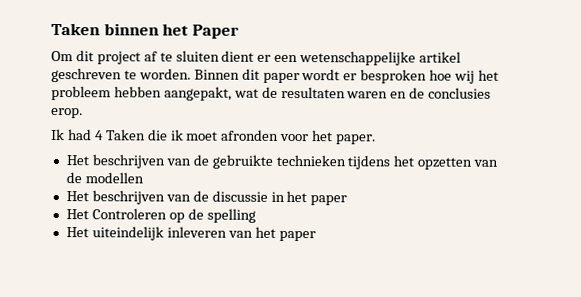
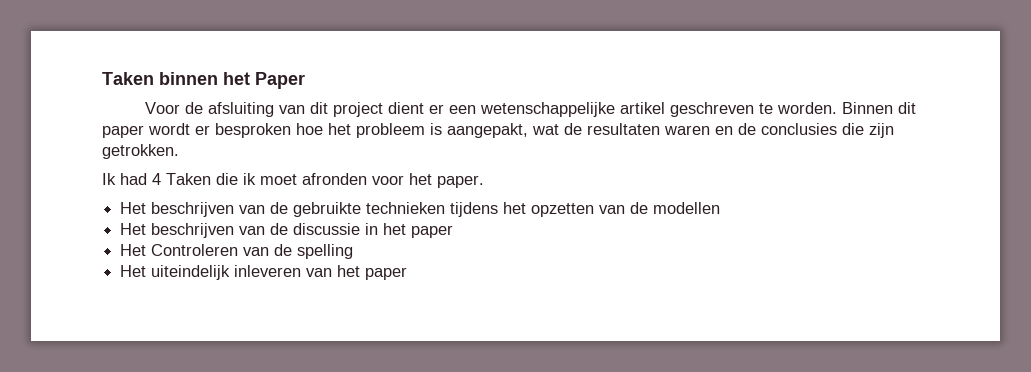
[51,50,220,65] Om dit project af te sluiten -> [144,102,383,117] Voor de afsluiting van dit project
[454,70,476,84] wij -> (323, 129) none
[113,86,162,98] hebben -> [430,123,442,135] is
[51,107,83,119] erop. -> [842,123,894,138] [102,144,179,159] die zijn getrokken.
[168,212,185,223] op -> [243,247,270,256] van

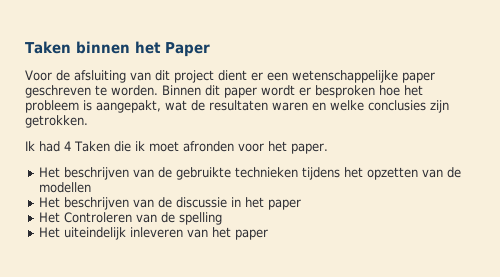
[619,102,665,114] artikel -> [402,72,435,83] paper
[738,123,864,135] de conclusies die -> [330,100,426,111] welke conclusies

